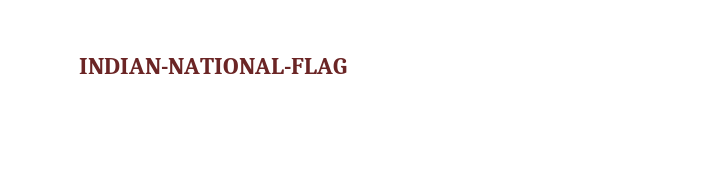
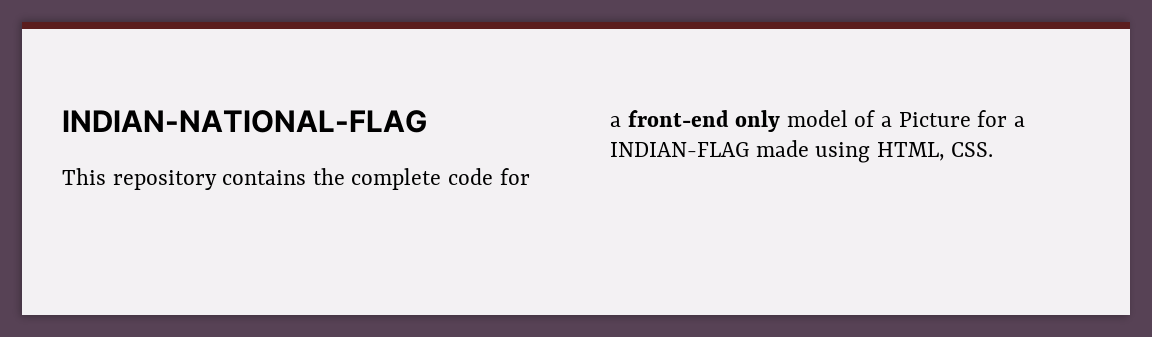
(347, 66) none -> [62,168,530,190] [610,110,1025,132] [610,140,994,163] // This repository contains the complete code for a front-end only model of a Picture for a INDIAN-FLAG made using HTML, CSS.

